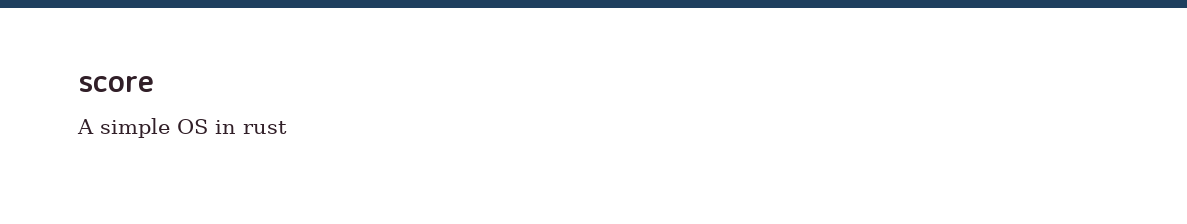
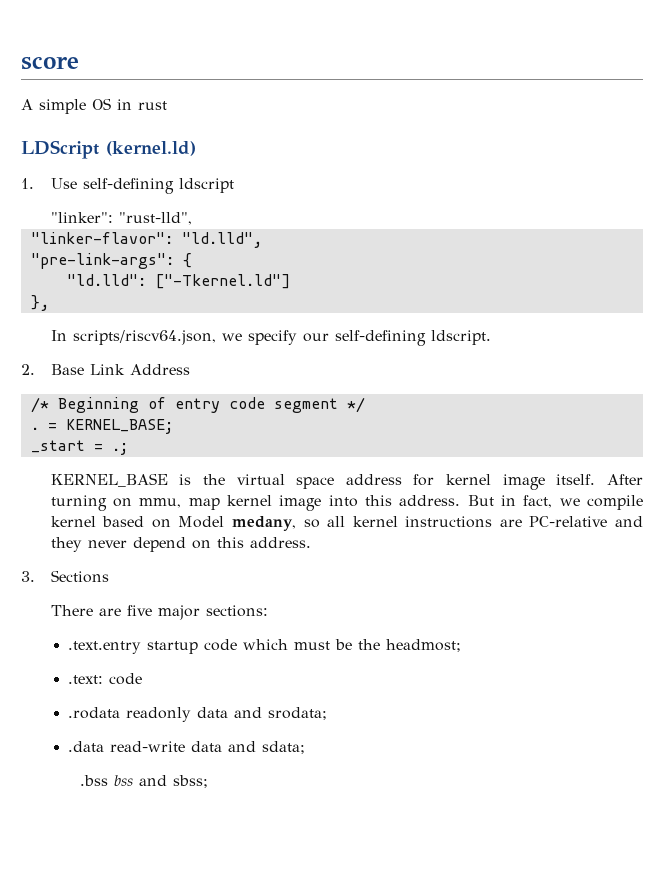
(287, 127) none -> [21,140,196,159] [21,178,234,194] [50,212,192,225] [30,232,262,248] [30,253,192,269] [66,274,290,289] [30,295,49,311] [50,330,491,346] [21,364,190,375] [30,397,365,413] [30,419,173,434] [30,440,128,455] [50,473,643,490] [50,495,643,511] [50,516,643,531] [50,537,311,552] [21,570,109,583] [50,605,268,620] [68,639,462,654] [68,673,143,685] [68,707,328,722] [68,741,306,754] [80,775,209,788] // LDScript (kernel.ld) // 1. Use self-defining ldscript // "linker": "rust-lld", // "linker-flavor": "ld.lld", // "pre-link-args": { // "ld.lld": ["-Tkernel.ld"] // }, // In scripts/riscv64.json, we specify our self-defining ldscript. // 2. Base Link Address // /* Beginning of entry code segment */ // . = KERNEL_BASE; // _start = .; // KERNEL_BASE is the virtual space address for kernel image itself. After turning on mmu, map kernel image into this address. But in fact, we compile kernel based on Model medany, so all kernel instructions are PC-relative and they never depend on this address. // 3. Sections // There are five major sections: // .text.entry startup code which must be the headmost; // .text: code // .rodata readonly data and srodata; // .data read-write data and sdata; // .bss bss and sbss;

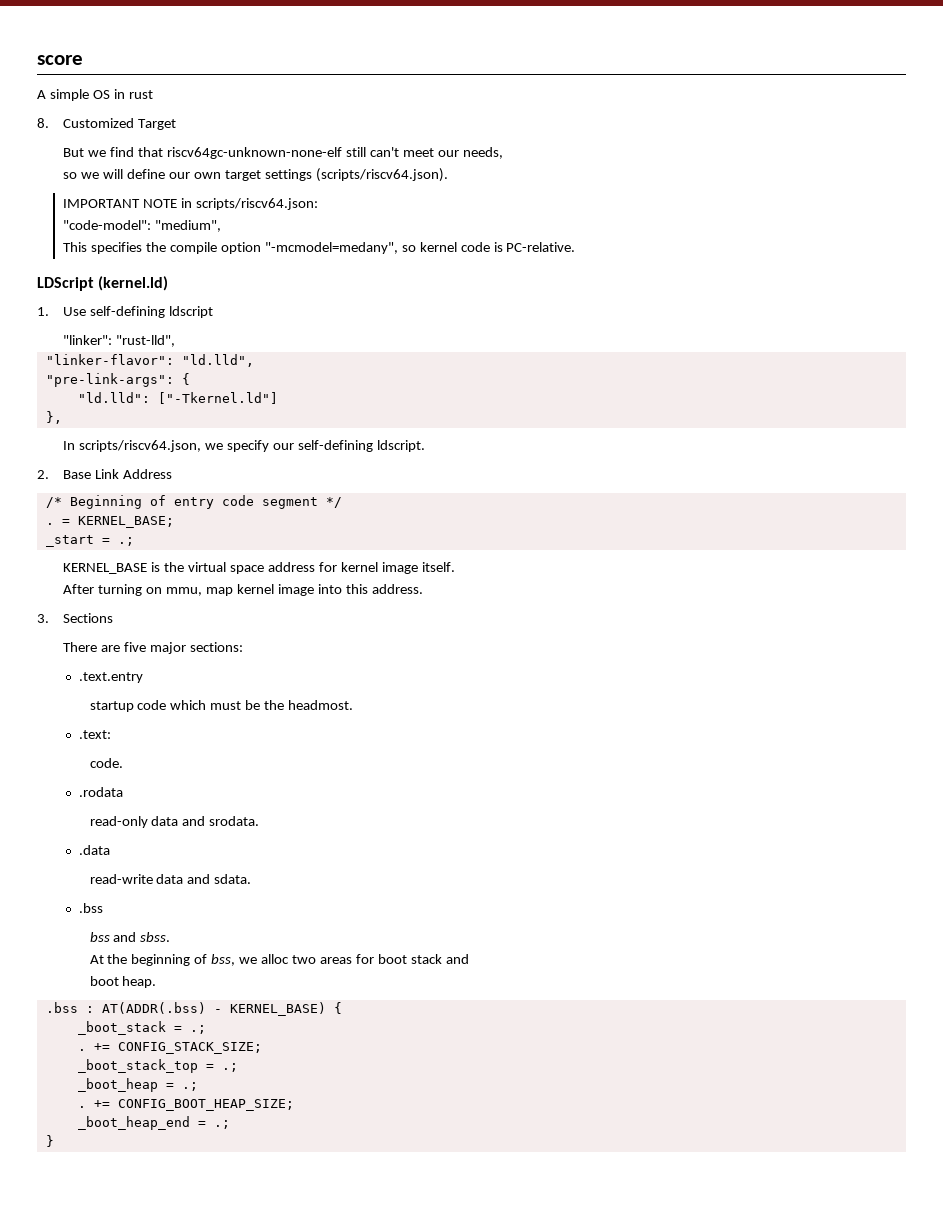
(167, 105) none -> [37,118,177,130] [63,147,503,159] [63,168,448,182] [63,198,319,210] [63,220,222,232] [63,242,576,254] // 8. Customized Target // But we find that riscv64gc-unknown-none-elf still can't meet our needs, // so we will define our own target settings (scripts/riscv64.json). // IMPORTANT NOTE in scripts/riscv64.json: // "code-model": "medium", // This specifies the compile option "-mcmodel=medany", so kernel code is PC-relative.
(596, 479) none -> (455, 567) //
[467,495,643,510] [50,516,643,531] [50,537,311,552] But in fact, we compile kernel based on Model medany, so all kernel instructions are PC-relative and they never depend on this address. -> (423, 589) none
(142, 647) none -> (144, 677) //
[386,639,462,652] headmost; -> [288,700,354,710] headmost.
[109,673,143,685] code -> [89,758,123,768] // code.
[126,707,328,722] readonly data and srodata; -> [89,816,260,828] // read-only data and srodata.
(105, 746) none -> (111, 850) //
[262,741,306,754] [80,775,109,786] sdata; // .bss -> [214,874,252,884] [79,903,104,913] sdata. // .bss //
[173,775,209,788] sbss; -> [140,932,171,942] [89,954,469,966] [89,976,157,988] [45,1002,342,1016] [77,1021,206,1035] [77,1042,262,1054] [77,1059,238,1073] [77,1078,198,1092] [77,1099,294,1111] [77,1116,230,1130] [45,1135,54,1147] sbss. // At the beginning of bss, we alloc two areas for boot stack and // boot heap. // .bss : AT(ADDR(.bss) - KERNEL_BASE) { // _boot_stack = .; // . += CONFIG_STACK_SIZE; // _boot_stack_top = .; // _boot_heap = .; // . += CONFIG_BOOT_HEAP_SIZE; // _boot_heap_end = .; // }

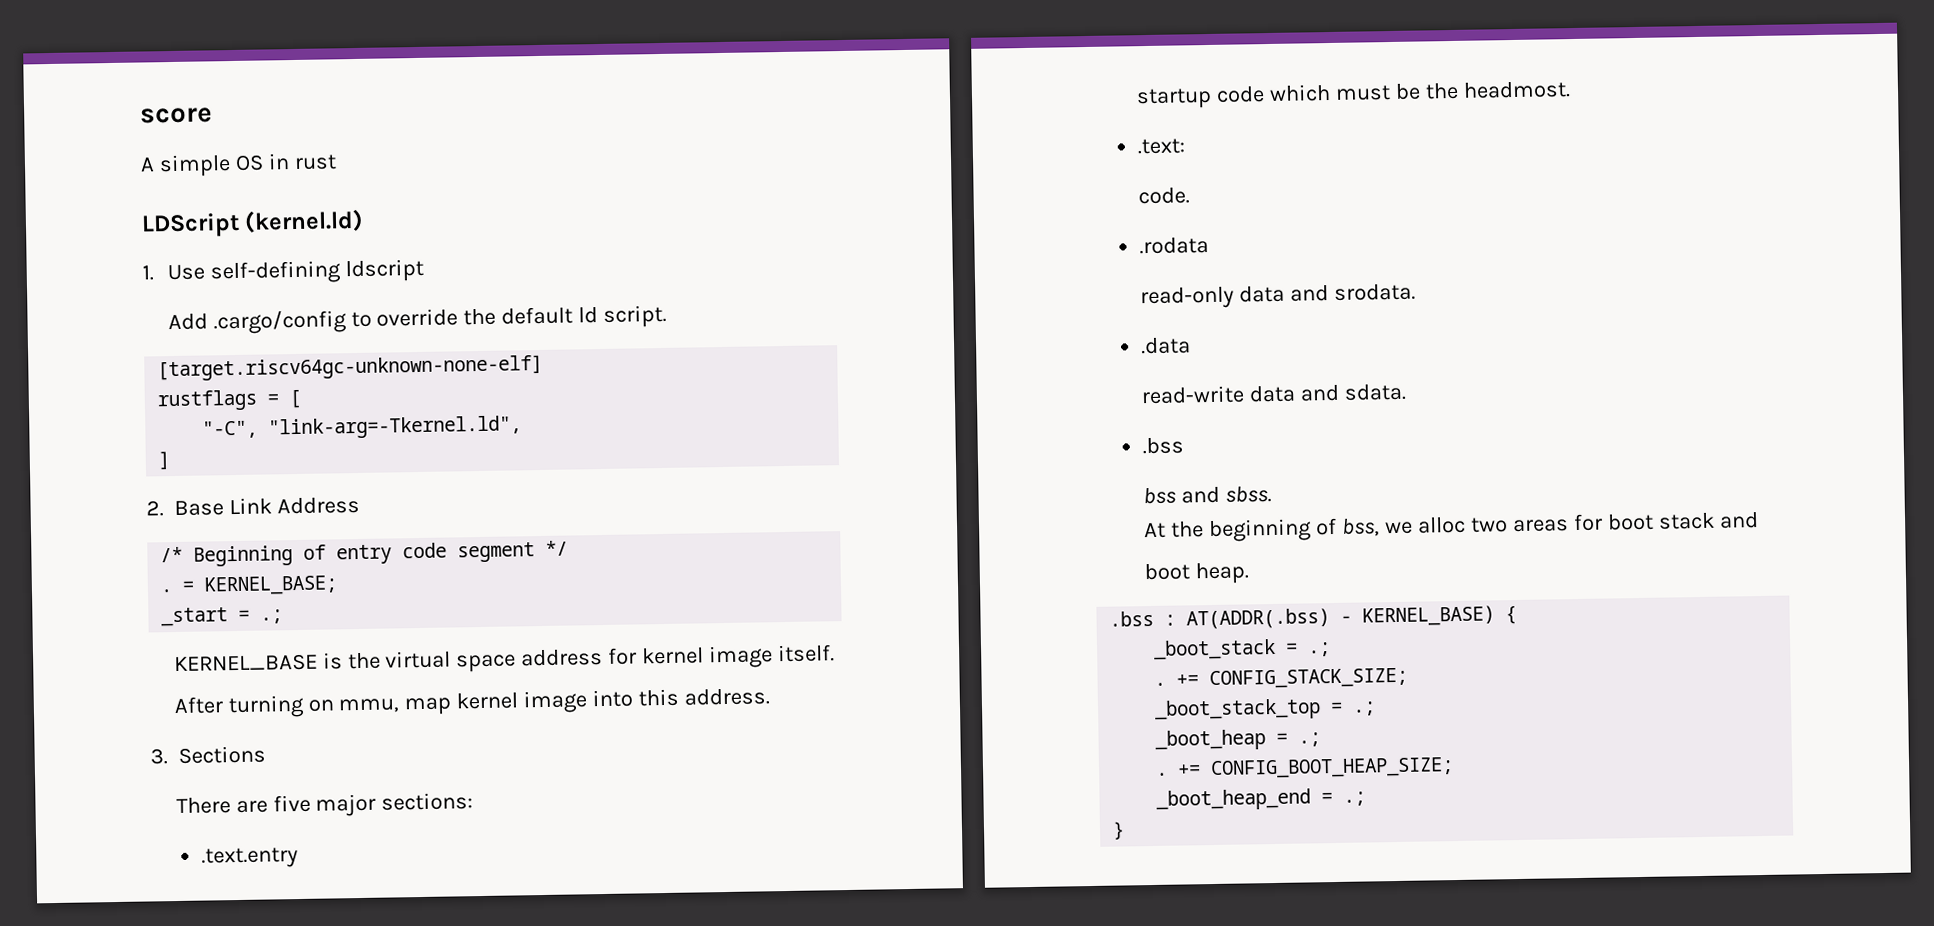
[37,118,177,130] [63,147,503,159] [63,168,448,182] [63,198,319,210] [63,220,222,232] [63,242,576,254] // 8. Customized Target // But we find that riscv64gc-unknown-none-elf still can't meet our needs, // so we will define our own target settings (scripts/riscv64.json). // IMPORTANT NOTE in scripts/riscv64.json: // "code-model": "medium", // This specifies the compile option "-mcmodel=medany", so kernel code is PC-relative. -> (337, 162) none
[63,335,176,347] [45,354,254,367] [45,373,190,387] [77,392,278,404] [45,411,62,424] [63,440,425,452] "linker": "rust-lld", // "linker-flavor": "ld.lld", // "pre-link-args": { // "ld.lld": ["-Tkernel.ld"] // }, // In scripts/riscv64.json, we specify our self-defining ldscript. -> [167,304,668,335] [157,354,544,382] [157,389,303,412] [202,415,523,440] [158,451,171,470] Add .cargo/config to override the default ld script. // [target.riscv64gc-unknown-none-elf] // rustflags = [ // "-C", "link-arg=-Tkernel.ld", // ]

